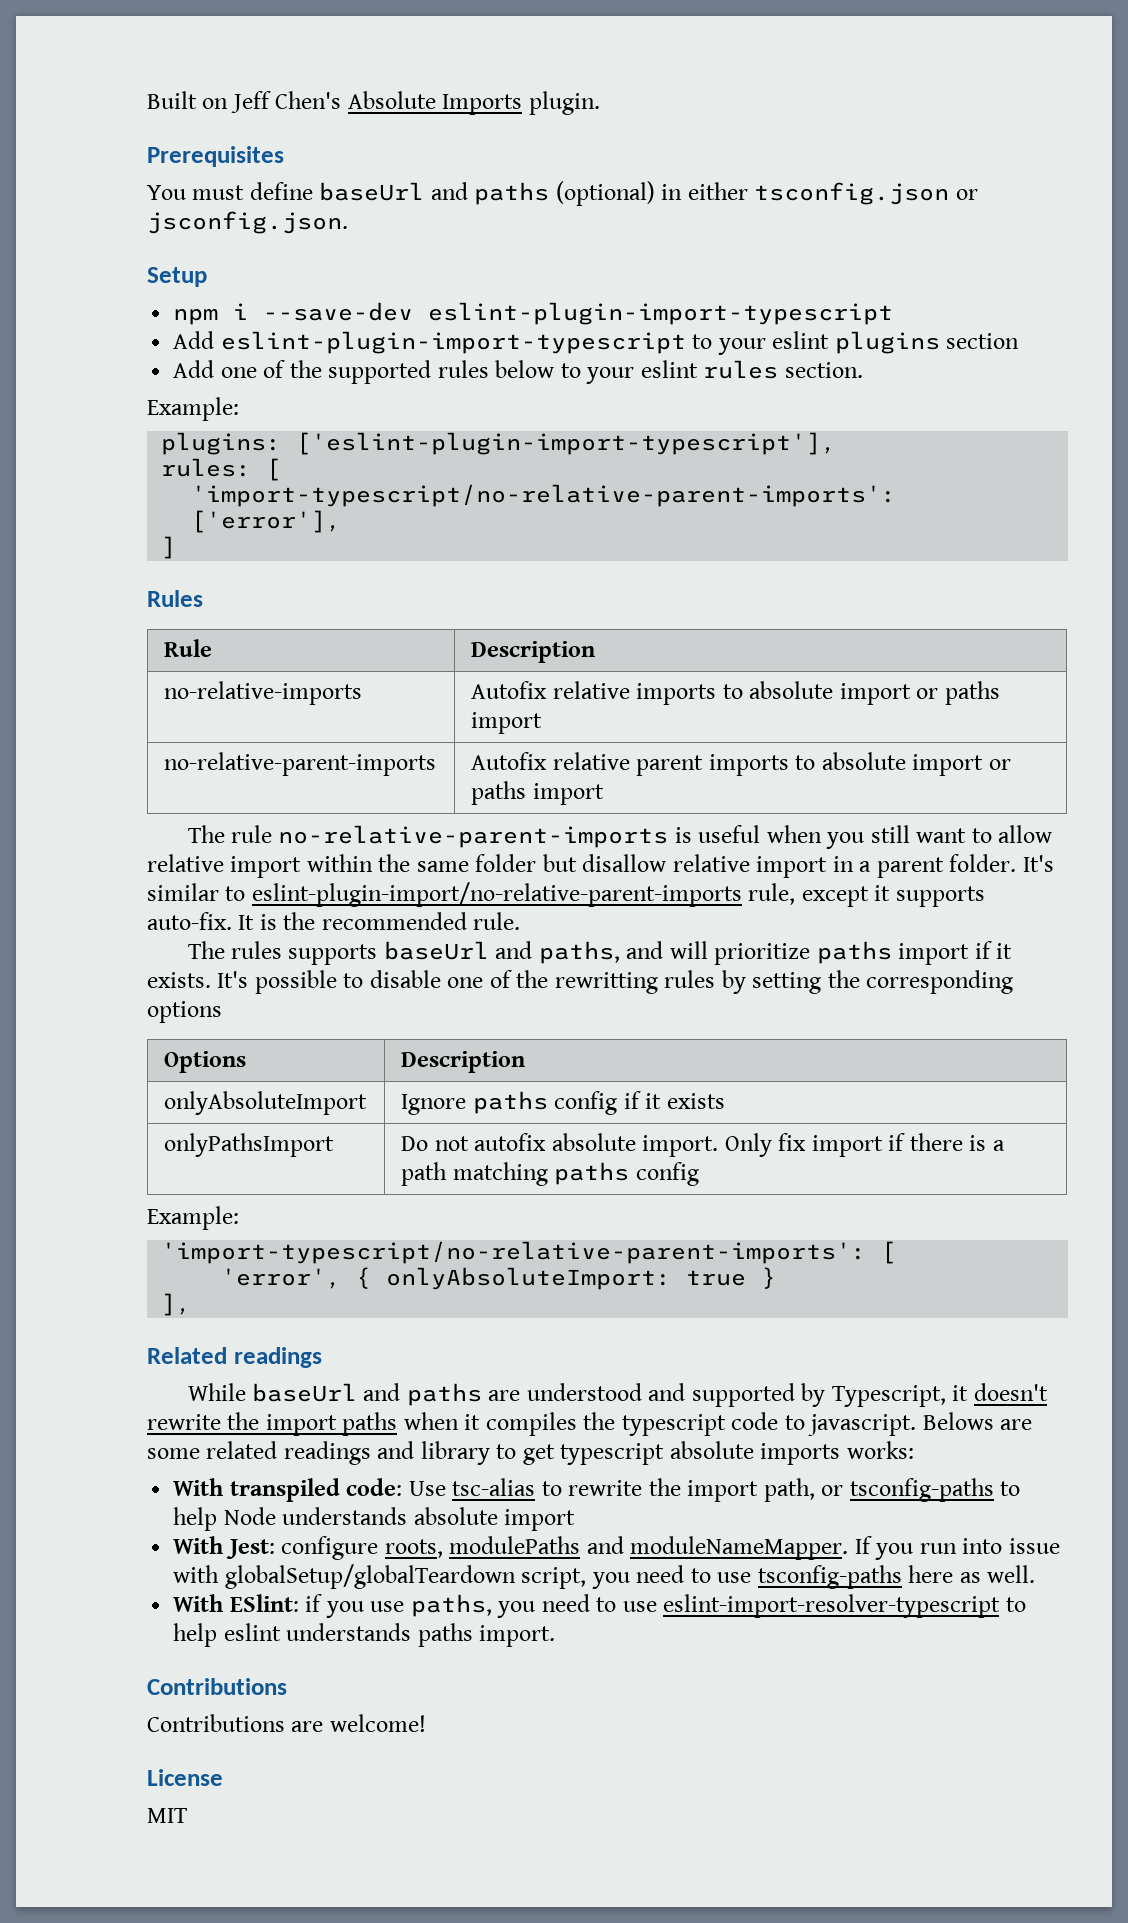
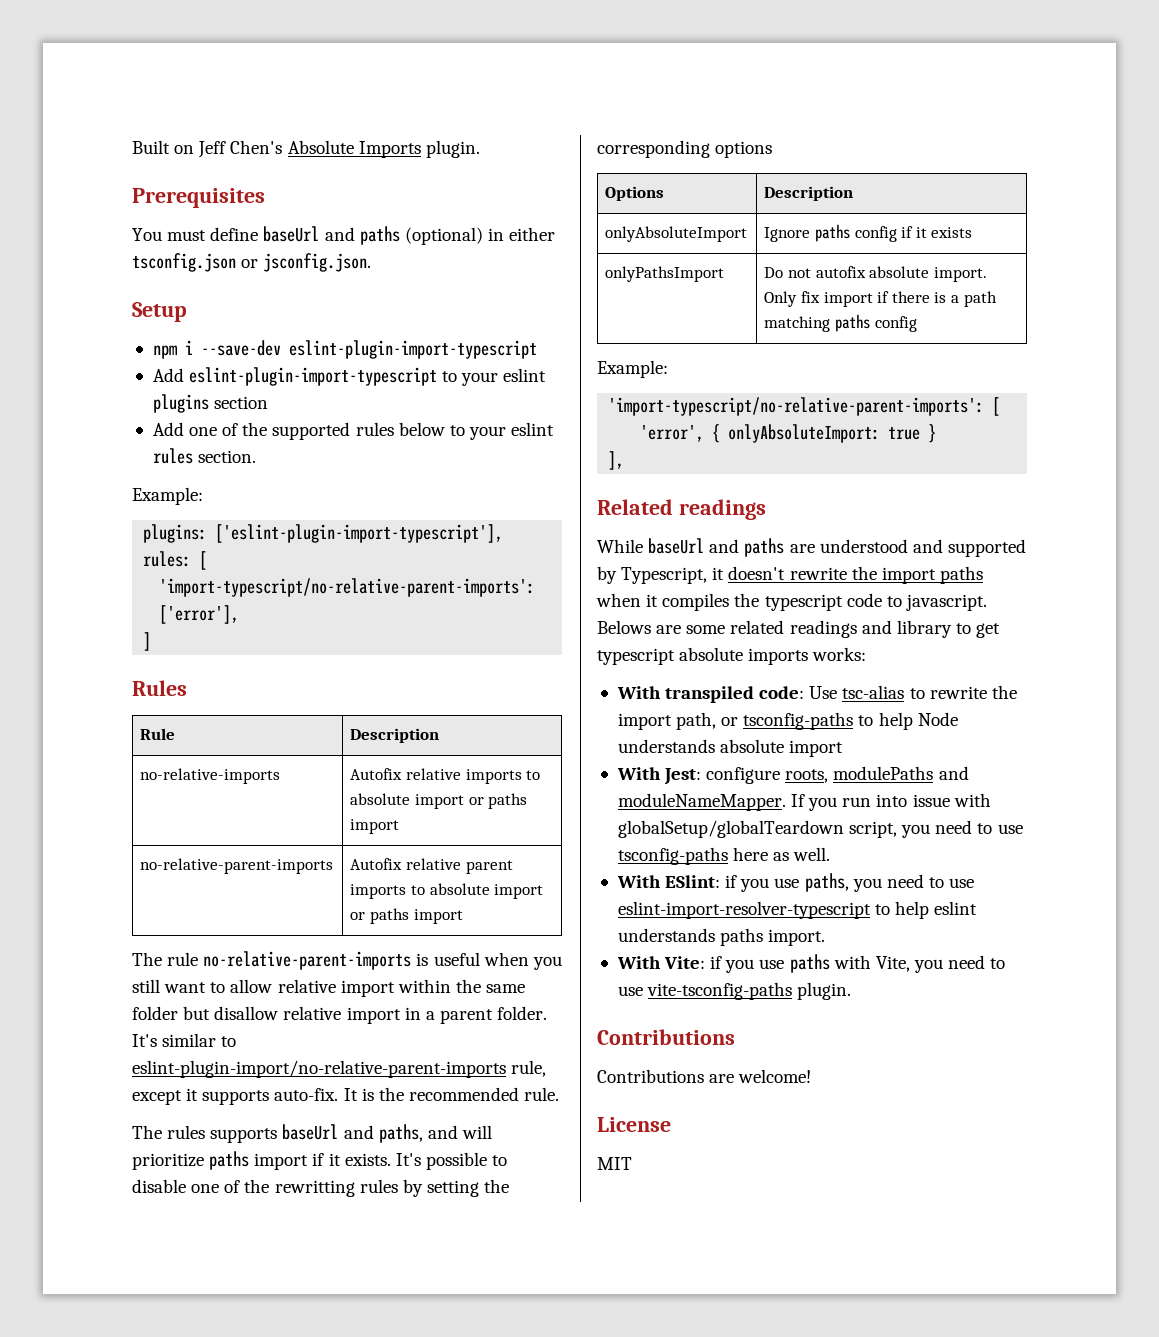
(556, 1636) none -> [616,954,1006,973] [617,982,852,1000] // With Vite: if you use paths with Vite, you need to use vite-tsconfig-paths plugin.

